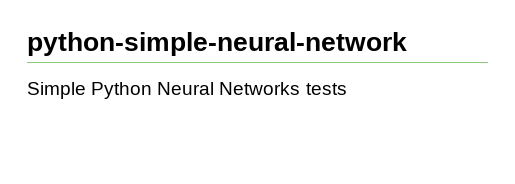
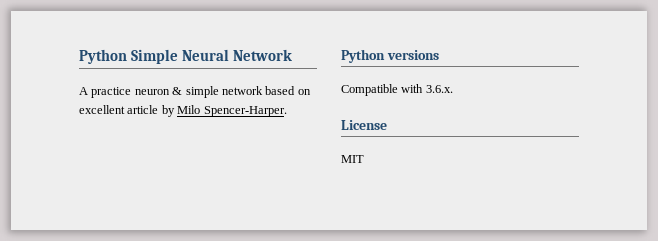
[27,32,407,56] [27,82,347,99] python-simple-neural-network // Simple Python Neural Networks tests -> [79,49,293,64] [79,86,311,98] [79,105,287,117] [341,49,439,63] [341,84,453,96] [341,120,387,130] [341,155,364,163] Python Simple Neural Network // A practice neuron & simple network based on excellent article by Milo Spencer-Harper. // Python versions // Compatible with 3.6.x. // License // MIT

